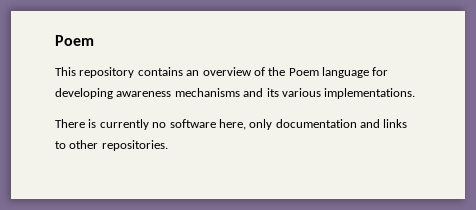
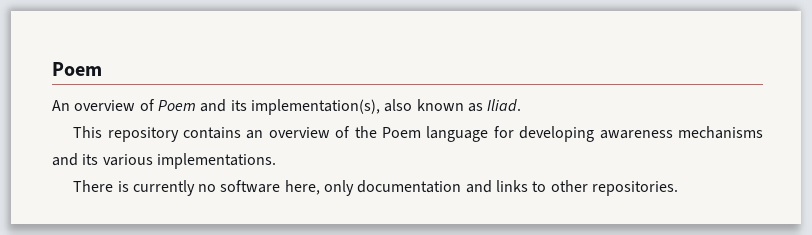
[55,35,94,46] Poem -> [52,62,102,76] [52,99,522,115] Poem // An overview of Poem and its implementation(s), also known as Iliad.

